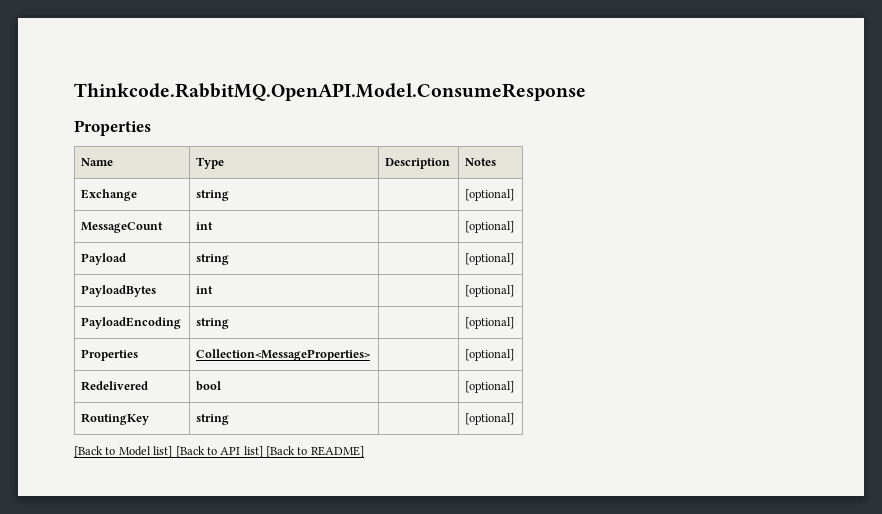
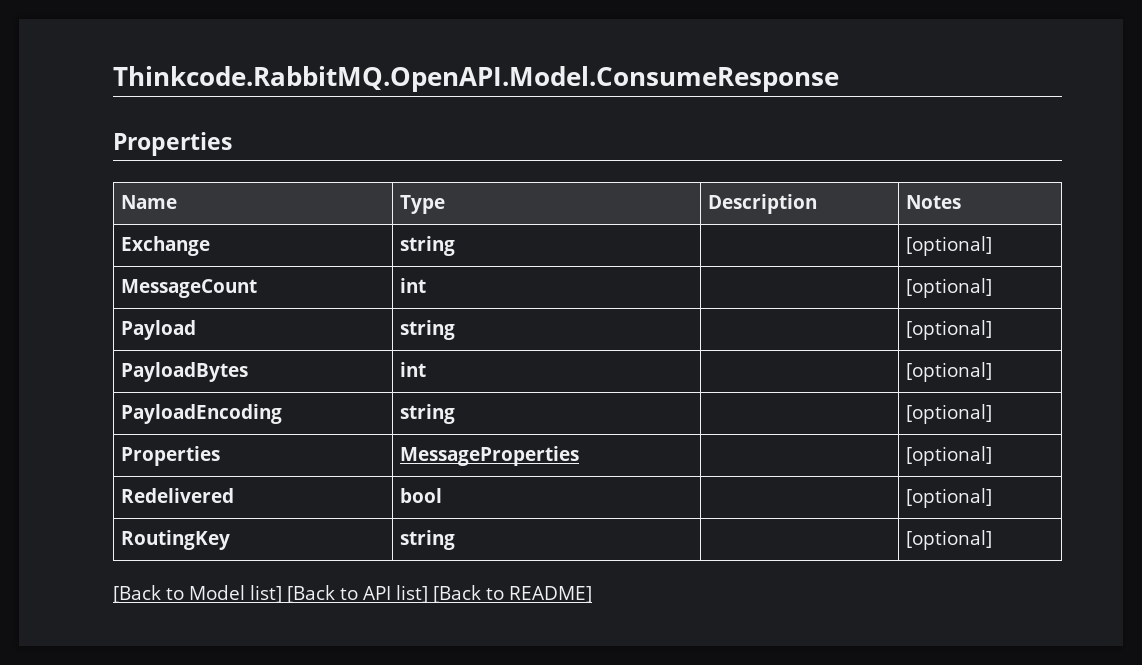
[196,349,371,361] Collection<MessageProperties> -> [400,446,580,466] MessageProperties

